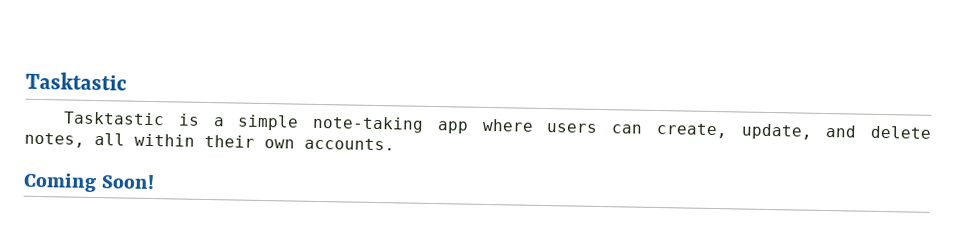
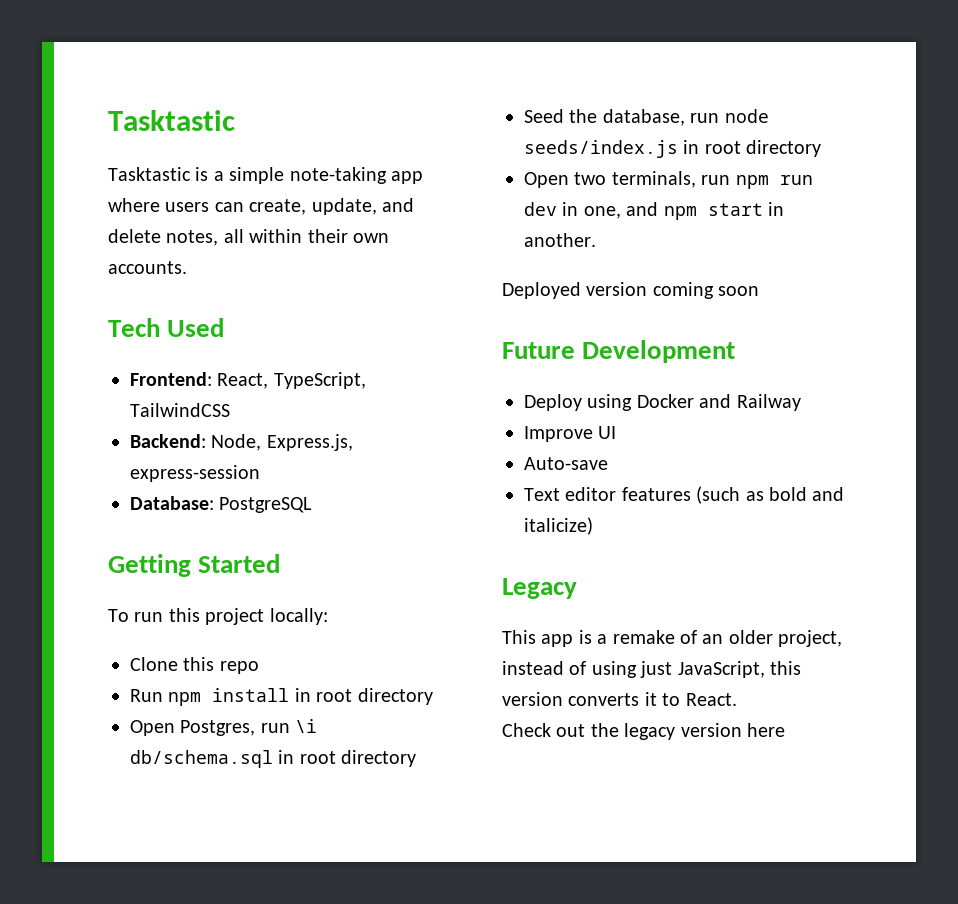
[23,172,156,193] Coming Soon! -> [108,318,225,337] [130,372,366,389] [130,403,230,417] [130,434,353,451] [130,465,260,482] [130,496,313,513] [108,554,281,577] [108,608,328,625] [130,657,259,674] [130,688,433,706] [130,719,318,736] [130,750,417,768] [524,109,769,126] [524,140,822,158] [524,171,813,189] [524,202,784,220] [524,233,596,247] [502,282,760,299] [502,340,736,363] [524,394,801,411] [524,426,617,442] [524,457,608,470] [524,486,845,504] [524,517,593,535] [502,578,577,599] [502,630,843,647] [502,661,801,678] [502,692,737,706] [502,723,785,740] Tech Used // Frontend: React, TypeScript, TailwindCSS // Backend: Node, Express.js, express-session // Database: PostgreSQL // Getting Started // To run this project locally: // Clone this repo // Run npm install in root directory // Open Postgres, run \i db/schema.sql in root directory // Seed the database, run node seeds/index.js in root directory // Open two terminals, run npm run dev in one, and npm start in another. // Deployed version coming soon // Future Development // Deploy using Docker and Railway // Improve UI // Auto-save // Text editor features (such as bold and italicize) // Legacy // This app is a remake of an older project, instead of using just JavaScript, this version converts it to React. // Check out the legacy version here

